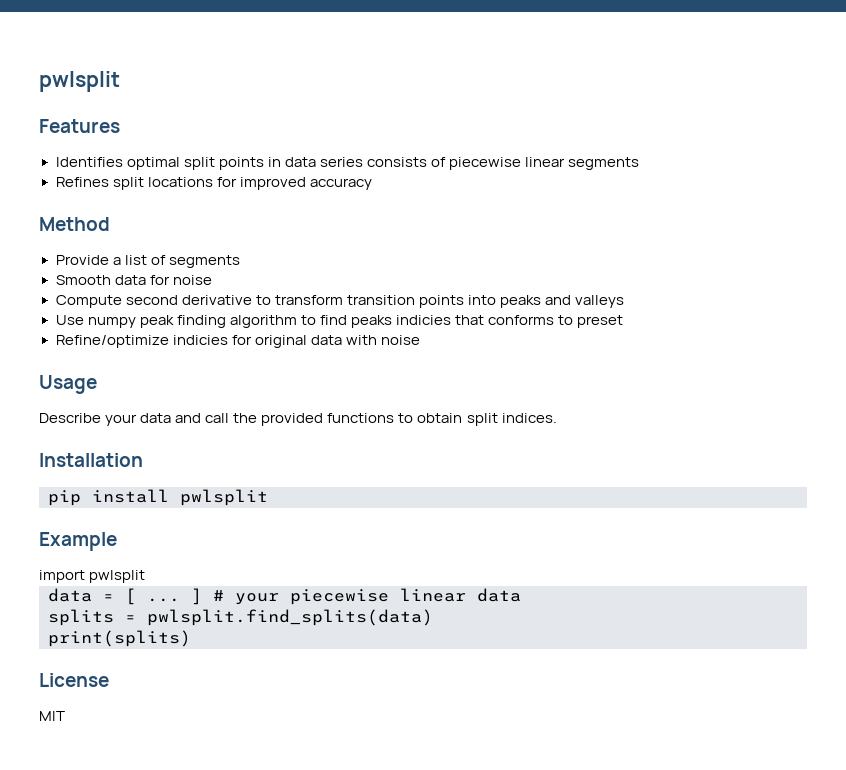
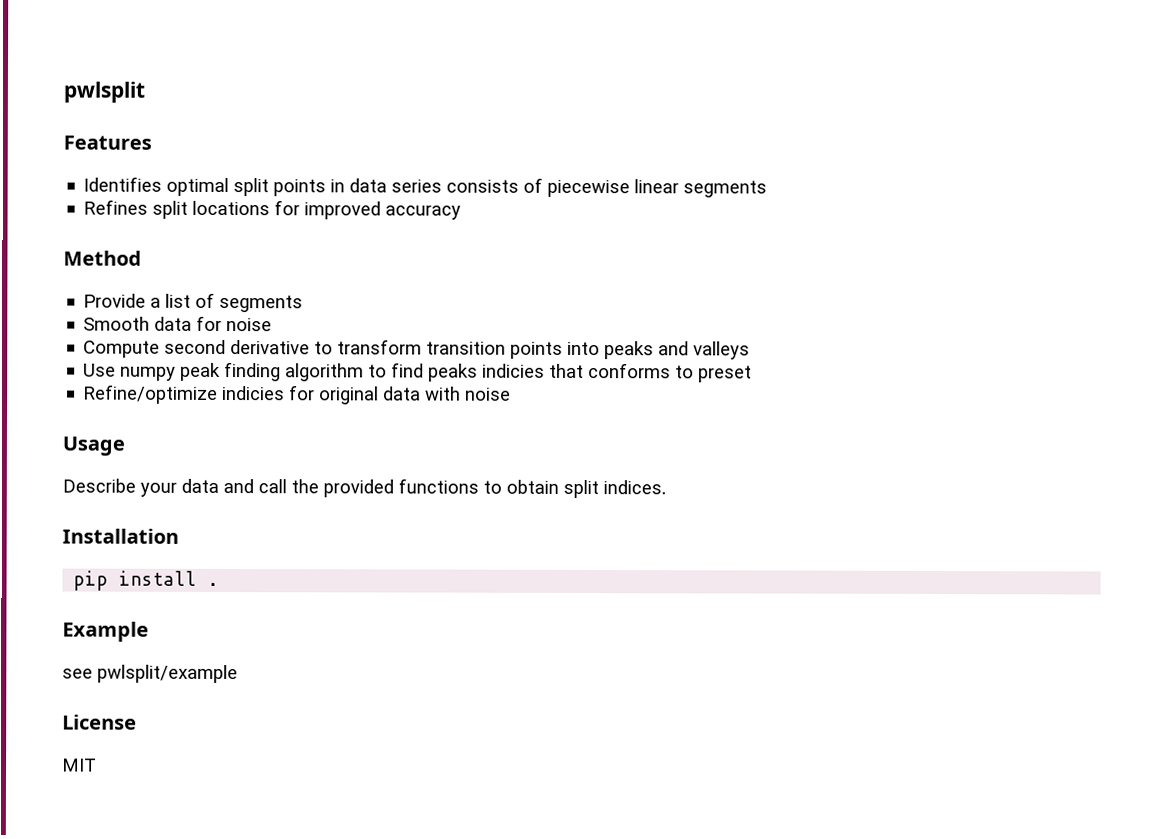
[180,489,268,506] pwlsplit -> [207,582,220,586] .
[39,570,146,583] [48,588,521,605] [48,609,433,626] [48,630,191,647] import pwlsplit // data = [ ... ] # your piecewise linear data // splits = pwlsplit.find_splits(data) // print(splits) -> [62,664,238,684] see pwlsplit/example

